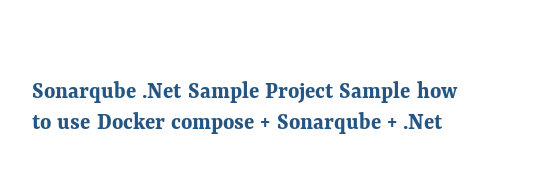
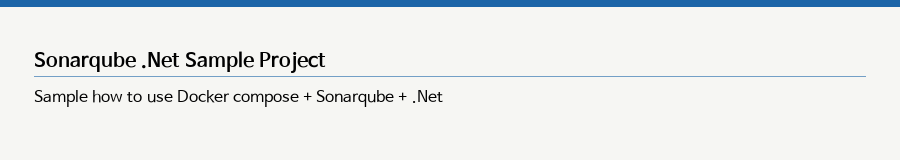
(335, 93) none -> (326, 62) //

